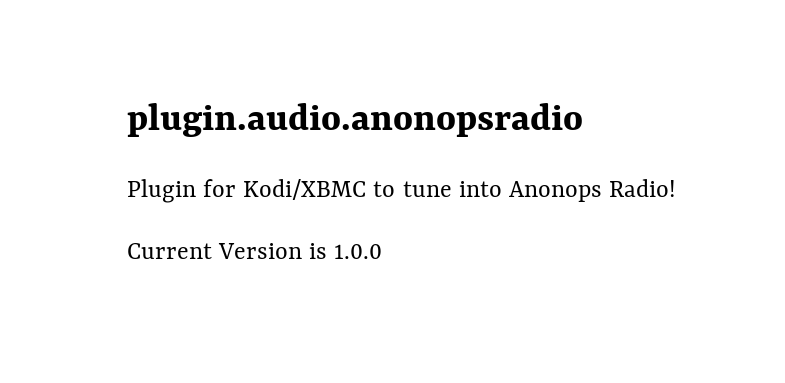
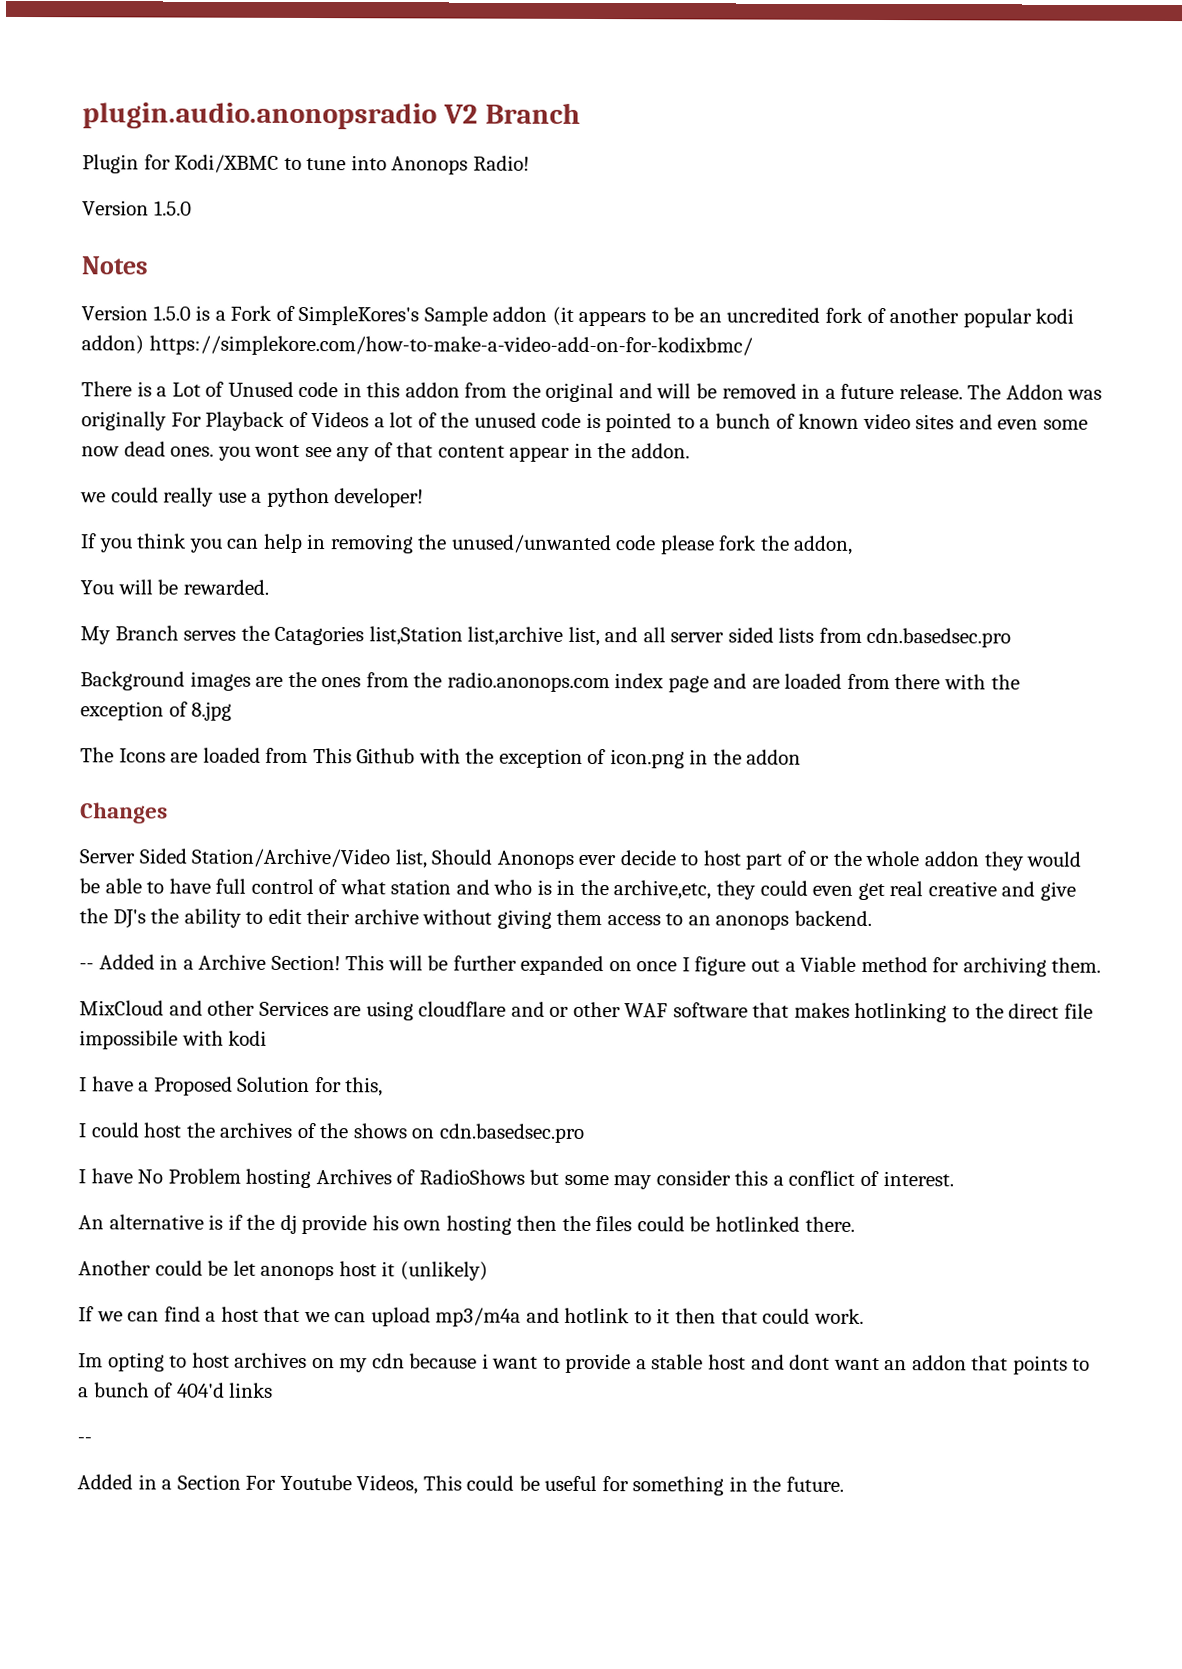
(583, 120) none -> [442,102,580,124] V2 Branch
[127,243,383,259] Current Version is 1.0.0 -> [82,200,192,216] [81,256,149,275] [81,305,1075,328] [81,335,753,357] [81,381,1103,403] [81,411,1088,433] [81,441,690,462] [80,487,425,508] [80,533,854,555] [80,579,269,595] [80,625,1012,648] [80,671,1020,693] [80,701,233,721] [80,747,802,769] [80,802,168,824] [79,848,1082,871] [79,878,1076,901] [79,908,873,930] [79,954,1102,977] [79,1000,1093,1023] [79,1030,268,1050] [79,1076,384,1097] [78,1122,584,1143] [78,1168,954,1190] [78,1214,855,1235] [78,1260,488,1281] [78,1306,864,1327] [78,1352,1091,1375] [78,1382,274,1398] [77,1437,92,1444] [77,1474,845,1496] Version 1.5.0 // Notes // Version 1.5.0 is a Fork of SimpleKores's Sample addon (it appears to be an uncredited fork of another popular kodi addon) https://simplekore.com/how-to-make-a-video-add-on-for-kodixbmc/ // There is a Lot of Unused code in this addon from the original and will be removed in a future release. The Addon was originally For Playback of Videos a lot of the unused code is pointed to a bunch of known video sites and even some now dead ones. you wont see any of that content appear in the addon. // we could really use a python developer! // If you think you can help in removing the unused/unwanted code please fork the addon, // You will be rewarded. // My Branch serves the Catagories list,Station list,archive list, and all server sided lists from cdn.basedsec.pro // Background images are the ones from the radio.anonops.com index page and are loaded from there with the exception of 8.jpg // The Icons are loaded from This Github with the exception of icon.png in the addon // Changes // Server Sided Station/Archive/Video list, Should Anonops ever decide to host part of or the whole addon they would be able to have full control of what station and who is in the archive,etc, they could even get real creative and give the DJ's the ability to edit their archive without giving them access to an anonops backend. // -- Added in a Archive Section! This will be further expanded on once I figure out a Viable method for archiving them. // MixCloud and other Services are using cloudflare and or other WAF software that makes hotlinking to the direct file impossibile with kodi // I have a Proposed Solution for this, // I could host the archives of the shows on cdn.basedsec.pro // I have No Problem hosting Archives of RadioShows but some may consider this a conflict of interest. // An alternative is if the dj provide his own hosting then the files could be hotlinked there. // Another could be let anonops host it (unlikely) // If we can find a host that we can upload mp3/m4a and hotlink to it then that could work. // Im opting to host archives on my cdn because i want to provide a stable host and dont want an addon that points to a bunch of 404'd links // -- // Added in a Section For Youtube Videos, This could be useful for something in the future.

